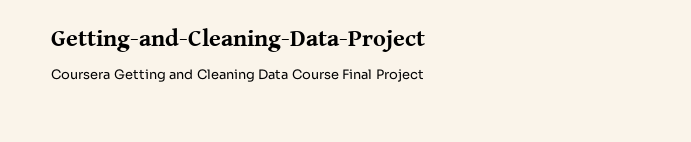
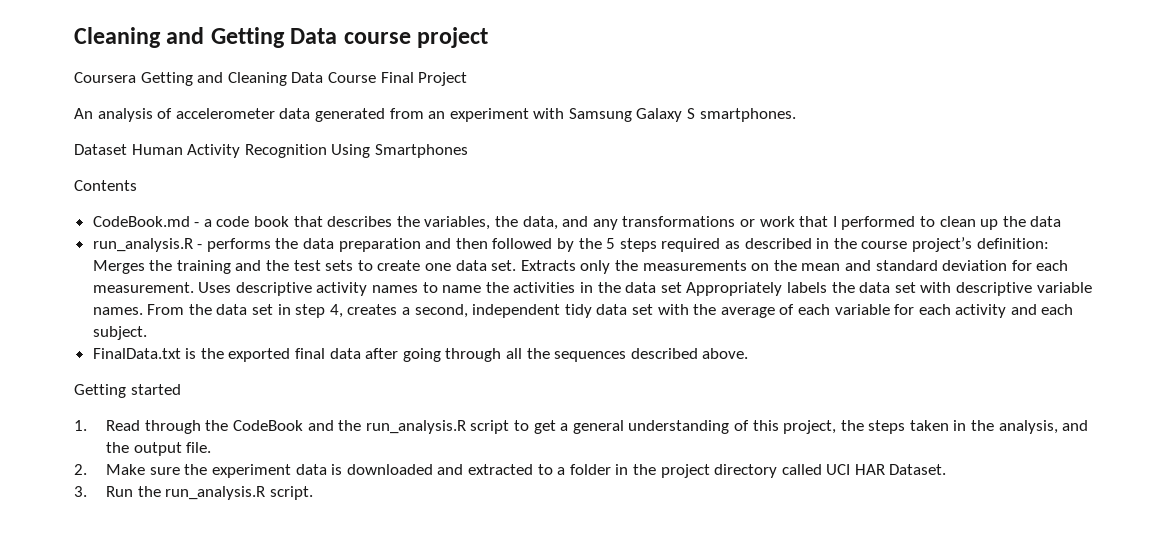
[51,28,425,52] Getting-and-Cleaning-Data-Project -> [74,27,489,48] Cleaning and Getting Data course project
(424, 75) none -> [74,108,796,122] [74,144,468,158] [74,180,137,191] [92,216,1062,230] [92,237,1049,252] [92,260,1069,274] [92,282,1092,296] [92,304,1074,318] [92,326,147,340] [92,348,749,362] [74,384,181,398] [74,420,1089,434] [106,442,212,456] [74,464,947,478] [74,486,314,500] // An analysis of accelerometer data generated from an experiment with Samsung Galaxy S smartphones. // Dataset Human Activity Recognition Using Smartphones // Contents // CodeBook.md - a code book that describes the variables, the data, and any transformations or work that I performed to clean up the data // run_analysis.R - performs the data preparation and then followed by the 5 steps required as described in the course project’s definition: Merges the training and the test sets to create one data set. Extracts only the measurements on the mean and standard deviation for each measurement. Uses descriptive activity names to name the activities in the data set Appropriately labels the data set with descriptive variable names. From the data set in step 4, creates a second, independent tidy data set with the average of each variable for each activity and each subject. // FinalData.txt is the exported final data after going through all the sequences described above. // Getting started // 1. Read through the CodeBook and the run_analysis.R script to get a general understanding of this project, the steps taken in the analysis, and the output file. // 2. Make sure the experiment data is downloaded and extracted to a folder in the project directory called UCI HAR Dataset. // 3. Run the run_analysis.R script.

